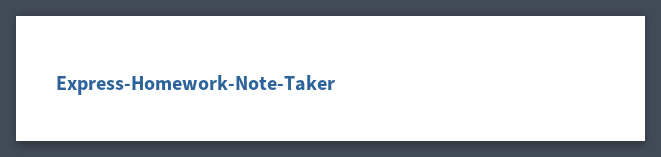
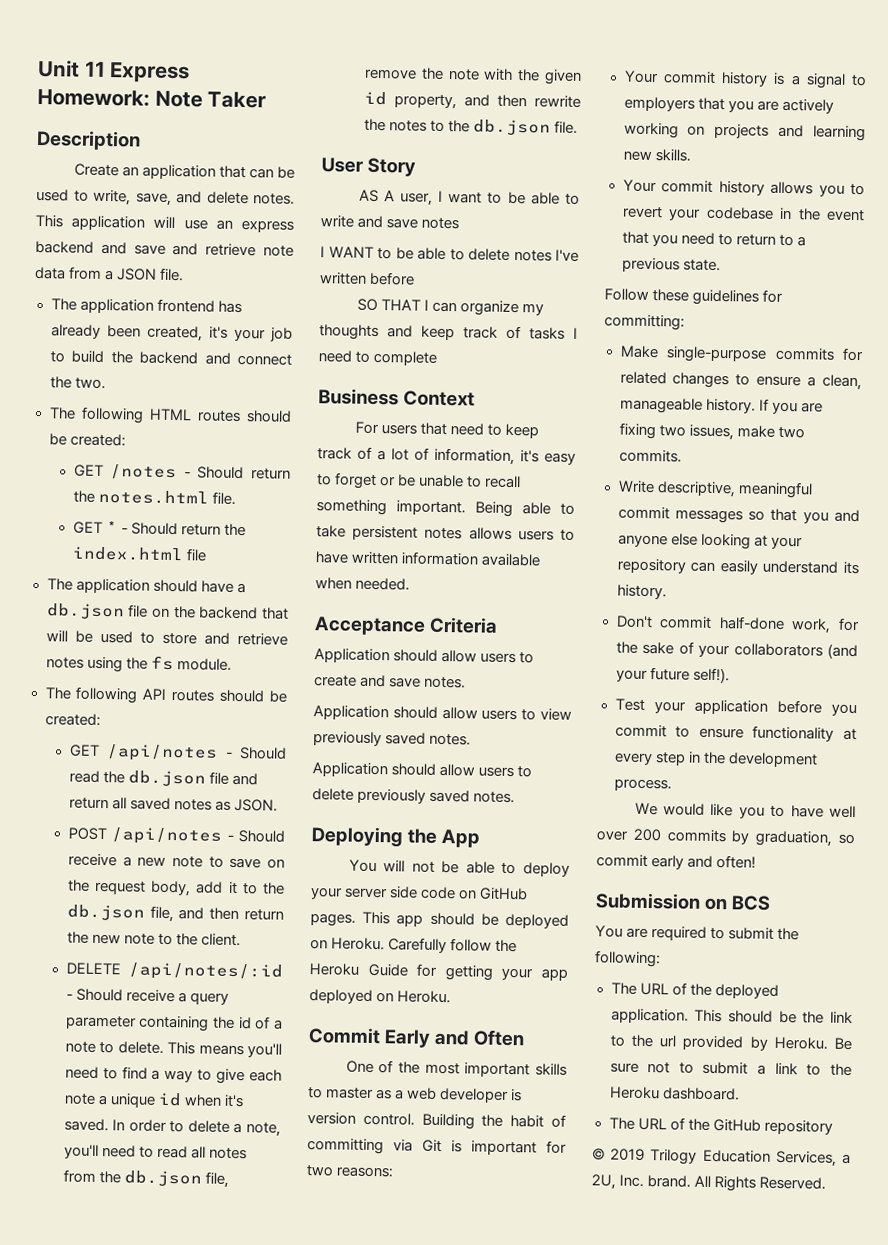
[56,75,335,95] Express-Homework-Note-Taker -> [37,59,191,84] [37,88,267,109] [36,129,141,151] [73,163,295,180] [36,188,295,206] [35,214,294,233] [35,240,294,257] [34,266,185,282] [50,298,242,314] [50,324,293,342] [49,350,292,366] [49,376,106,390] [48,406,292,424] [48,433,126,447] [73,464,291,481] [72,489,236,505] [72,521,247,537] [71,546,207,562] [46,578,246,594] [46,603,289,620] [45,630,288,646] [45,655,232,673] [44,686,287,704] [44,713,101,726] [68,744,287,762] [68,770,259,787] [68,797,279,812] [67,827,285,845] [67,853,285,869] [67,879,285,897] [66,904,284,923] [66,931,242,947] [65,962,283,981] [65,988,230,1005] [65,1015,283,1032] [64,1041,282,1058] [64,1066,282,1085] [63,1092,245,1108] [63,1118,282,1137] [63,1144,248,1160] [62,1169,230,1188] [363,67,582,85] [363,91,581,110] [363,118,579,136] [321,157,417,177] [358,189,580,206] [320,215,460,230] [320,246,579,262] [319,271,416,286] [356,298,544,317] [319,324,578,341] [318,350,438,366] [318,388,476,407] [354,421,539,439] [317,446,576,466] [317,472,522,490] [316,499,575,517] [316,525,575,541] [315,551,542,567] [315,577,411,591] [314,616,499,636] [314,648,535,664] [314,674,467,689] [313,705,572,721] [313,731,472,747] [312,762,533,778] [312,788,516,804] [311,826,481,848] [348,859,570,877] [310,886,529,901] [310,911,569,929] [310,937,518,954] [309,963,568,981] [309,989,452,1004] [308,1027,526,1048] [345,1060,567,1078] [308,1087,523,1104] [307,1112,566,1130] [307,1138,567,1156] [306,1165,395,1178] [623,70,867,89] [623,96,834,114] [623,122,866,142] [622,149,691,162] [622,179,865,197] [621,206,865,222] [621,231,806,247] [621,257,721,273] [604,288,784,306] [604,314,685,331] [619,345,864,363] [619,371,862,391] [619,397,823,415] [618,422,805,441] [618,449,682,463] [617,480,813,499] [617,506,860,524] [617,533,803,550] [616,558,859,575] [616,584,667,600] [615,615,860,634] [615,641,858,660] [615,667,730,684] [614,698,857,717] [614,724,857,742] [613,751,818,768] [613,778,672,792] [634,802,856,819] [596,828,855,847] [596,854,757,870] [595,892,772,911] [595,925,800,941] [594,950,661,968] [610,982,779,999] [610,1008,853,1024] [609,1034,852,1051] [609,1061,852,1077] [609,1086,740,1101] [608,1117,833,1135] [592,1148,851,1167] [591,1174,827,1192] Unit 11 Express Homework: Note Taker // Description // Create an application that can be used to write, save, and delete notes. This application will use an express backend and save and retrieve note data from a JSON file. // The application frontend has already been created, it's your job to build the backend and connect the two. // The following HTML routes should be created: // GET /notes - Should return the notes.html file. // GET * - Should return the index.html file // The application should have a db.json file on the backend that will be used to store and retrieve notes using the fs module. // The following API routes should be created: // GET /api/notes - Should read the db.json file and return all saved notes as JSON. // POST /api/notes - Should receive a new note to save on the request body, add it to the db.json file, and then return the new note to the client. // DELETE /api/notes/:id - Should receive a query parameter containing the id of a note to delete. This means you'll need to find a way to give each note a unique id when it's saved. In order to delete a note, you'll need to read all notes from the db.json file, remove the note with the given id property, and then rewrite the notes to the db.json file. // User Story // AS A user, I want to be able to write and save notes // I WANT to be able to delete notes I've written before // SO THAT I can organize my thoughts and keep track of tasks I need to complete // Business Context // For users that need to keep track of a lot of information, it's easy to forget or be unable to recall something important. Being able to take persistent notes allows users to have written information available when needed. // Acceptance Criteria // Application should allow users to create and save notes. // Application should allow users to view previously saved notes. // Application should allow users to delete previously saved notes. // Deploying the App // You will not be able to deploy your server side code on GitHub pages. This app should be deployed on Heroku. Carefully follow the Heroku Guide for getting your app deployed on Heroku. // Commit Early and Often // One of the most important skills to master as a web developer is version control. Building the habit of committing via Git is important for two reasons: // Your commit history is a signal to employers that you are actively working on projects and learning new skills. // Your commit history allows you to revert your codebase in the event that you need to return to a previous state. // Follow these guidelines for committing: // Make single-purpose commits for related changes to ensure a clean, manageable history. If you are fixing two issues, make two commits. // Write descriptive, meaningful commit messages so that you and anyone else looking at your repository can easily understand its history. // Don't commit half-done work, for the sake of your collaborators (and your future self!). // Test your application before you commit to ensure functionality at every step in the development process. // We would like you to have well over 200 commits by graduation, so commit early and often! // Submission on BCS // You are required to submit the following: // The URL of the deployed application. This should be the link to the url provided by Heroku. Be sure not to submit a link to the Heroku dashboard. // The URL of the GitHub repository // © 2019 Trilogy Education Services, a 2U, Inc. brand. All Rights Reserved.

